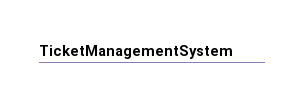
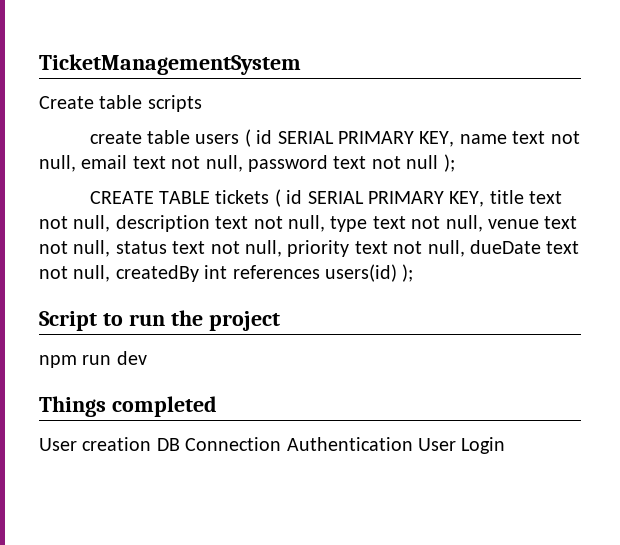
(233, 52) none -> [39,95,202,112] [89,129,580,147] [39,154,455,172] [89,189,563,207] [39,215,578,232] [39,240,580,257] [39,264,414,282] [39,310,280,331] [39,351,147,368] [39,396,217,417] [39,437,506,454] // Create table scripts // create table users ( id SERIAL PRIMARY KEY, name text not null, email text not null, password text not null ); // CREATE TABLE tickets ( id SERIAL PRIMARY KEY, title text not null, description text not null, type text not null, venue text not null, status text not null, priority text not null, dueDate text not null, createdBy int references users(id) ); // Script to run the project // npm run dev // Things completed // User creation DB Connection Authentication User Login

